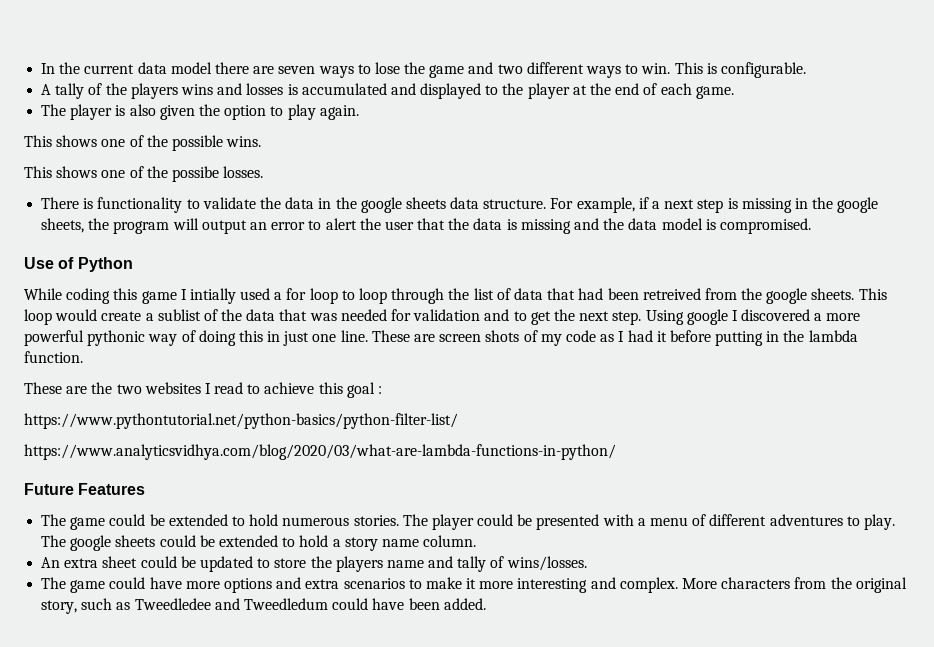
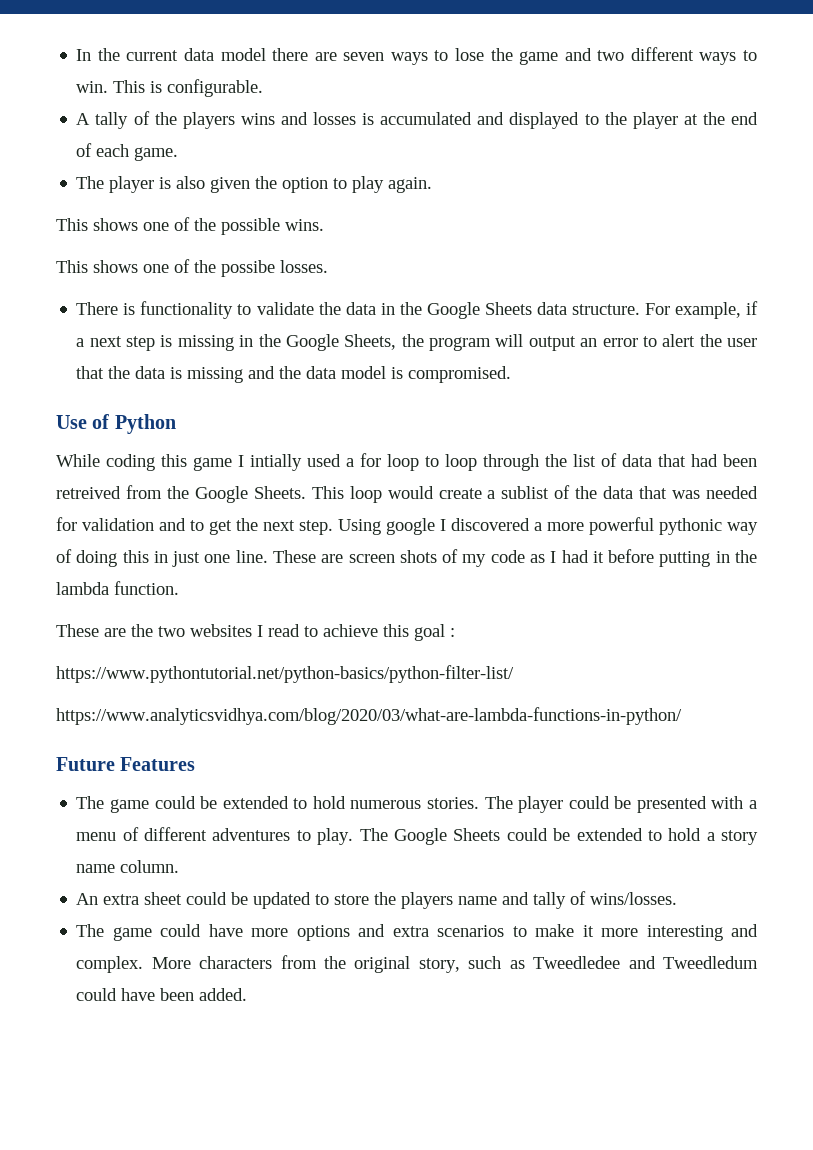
[360,197,446,213] google sheets -> [426,302,532,319] Google Sheets
[837,197,879,213] [41,218,85,233] google sheets, -> [285,334,397,351] Google Sheets,
[766,288,855,304] google sheets. -> [194,486,306,503] Google Sheets.
[70,535,156,551] google sheets -> [393,828,501,845] Google Sheets

